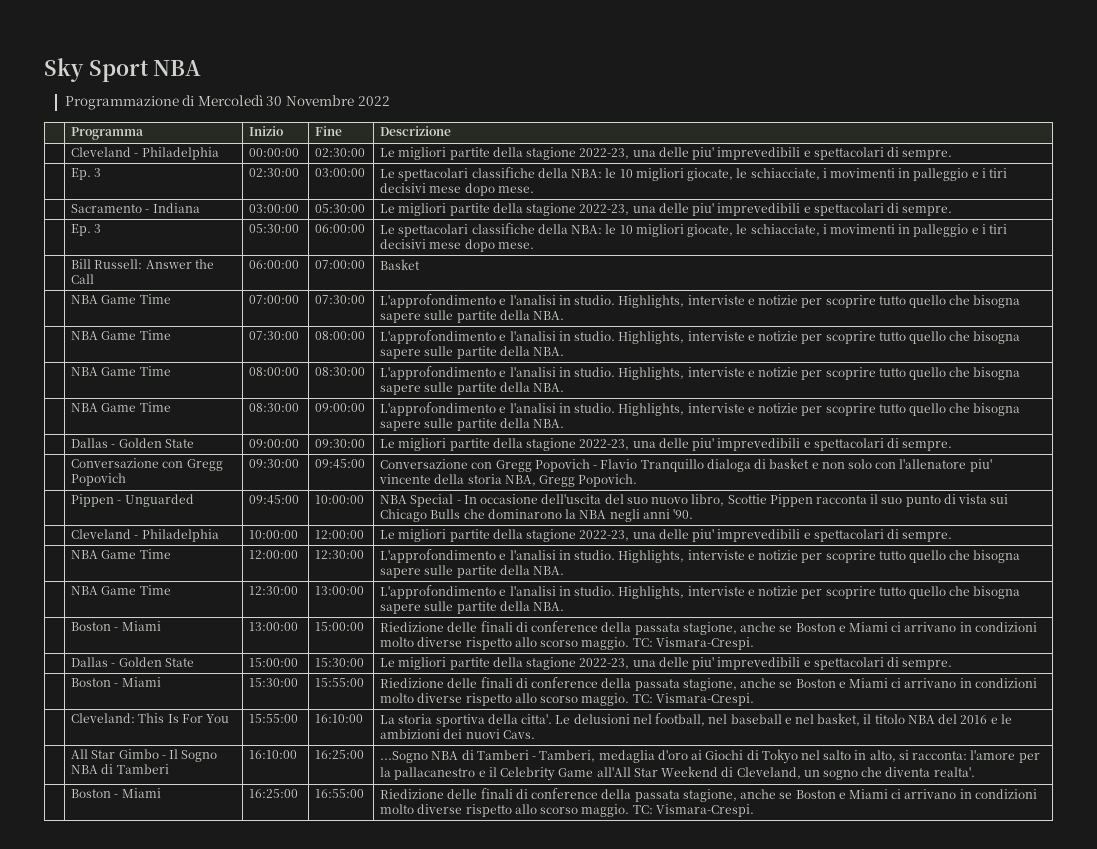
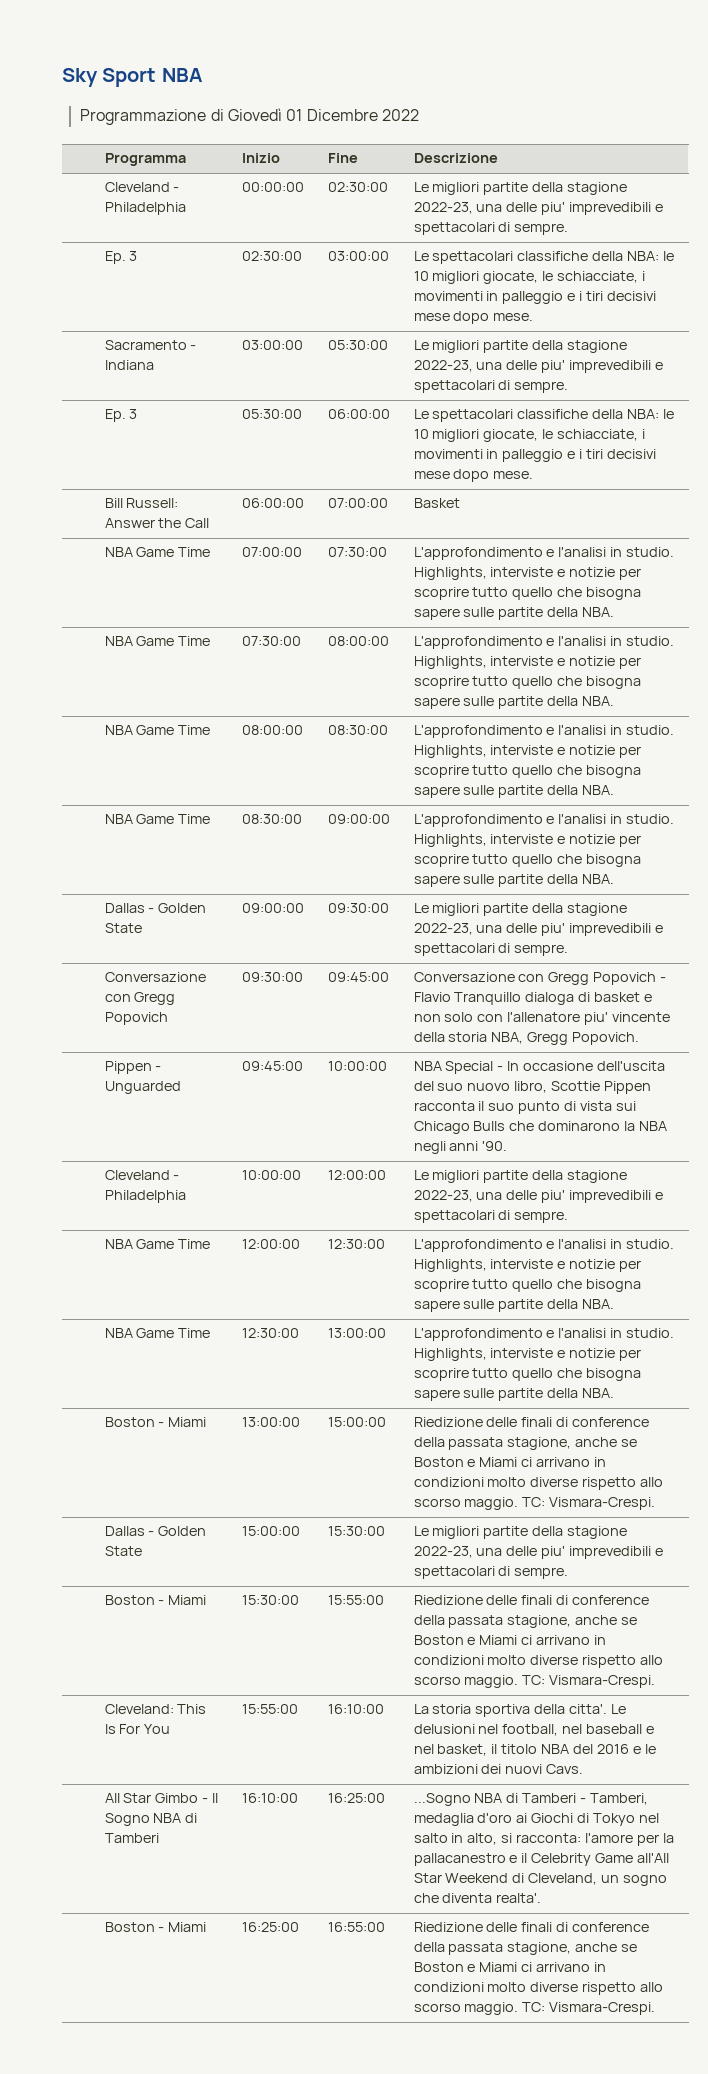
[197,95,355,106] Mercoledì 30 Novembre -> [227,108,378,121] Giovedì 01 Dicembre

